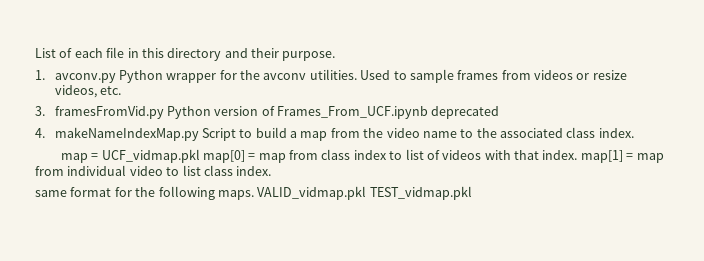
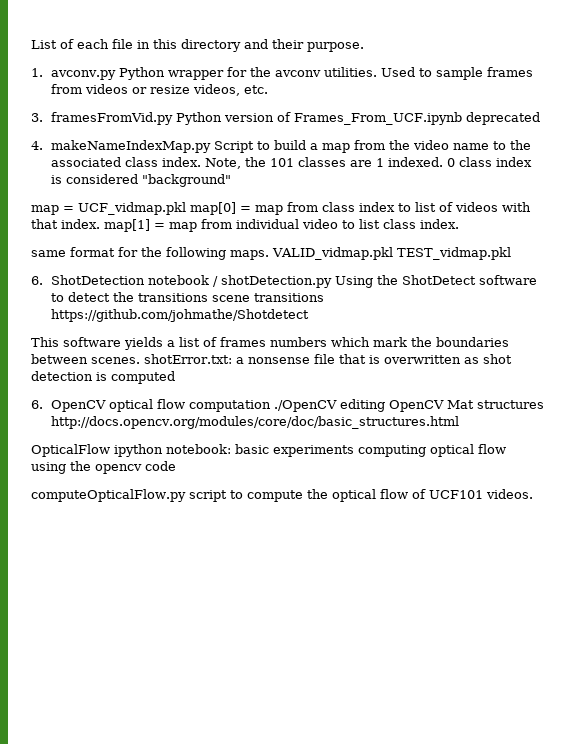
(634, 133) none -> [204,157,532,169] [50,174,231,187] Note, the 101 classes are 1 indexed. 0 class index is considered "background"
(472, 193) none -> [31,275,537,288] [50,292,324,302] [50,309,309,322] [31,337,509,350] [31,354,512,364] [31,371,175,384] [31,399,544,412] [50,416,459,429] [31,444,506,457] [31,461,176,474] [31,489,533,502] // 6. ShotDetection notebook / shotDetection.py Using the ShotDetect software to detect the transitions scene transitions https://github.com/johmathe/Shotdetect // This software yields a list of frames numbers which mark the boundaries between scenes. shotError.txt: a nonsense file that is overwritten as shot detection is computed // 6. OpenCV optical flow computation ./OpenCV editing OpenCV Mat structures http://docs.opencv.org/modules/core/doc/basic_structures.html // OpticalFlow ipython notebook: basic experiments computing optical flow using the opencv code // computeOpticalFlow.py script to compute the optical flow of UCF101 videos.

